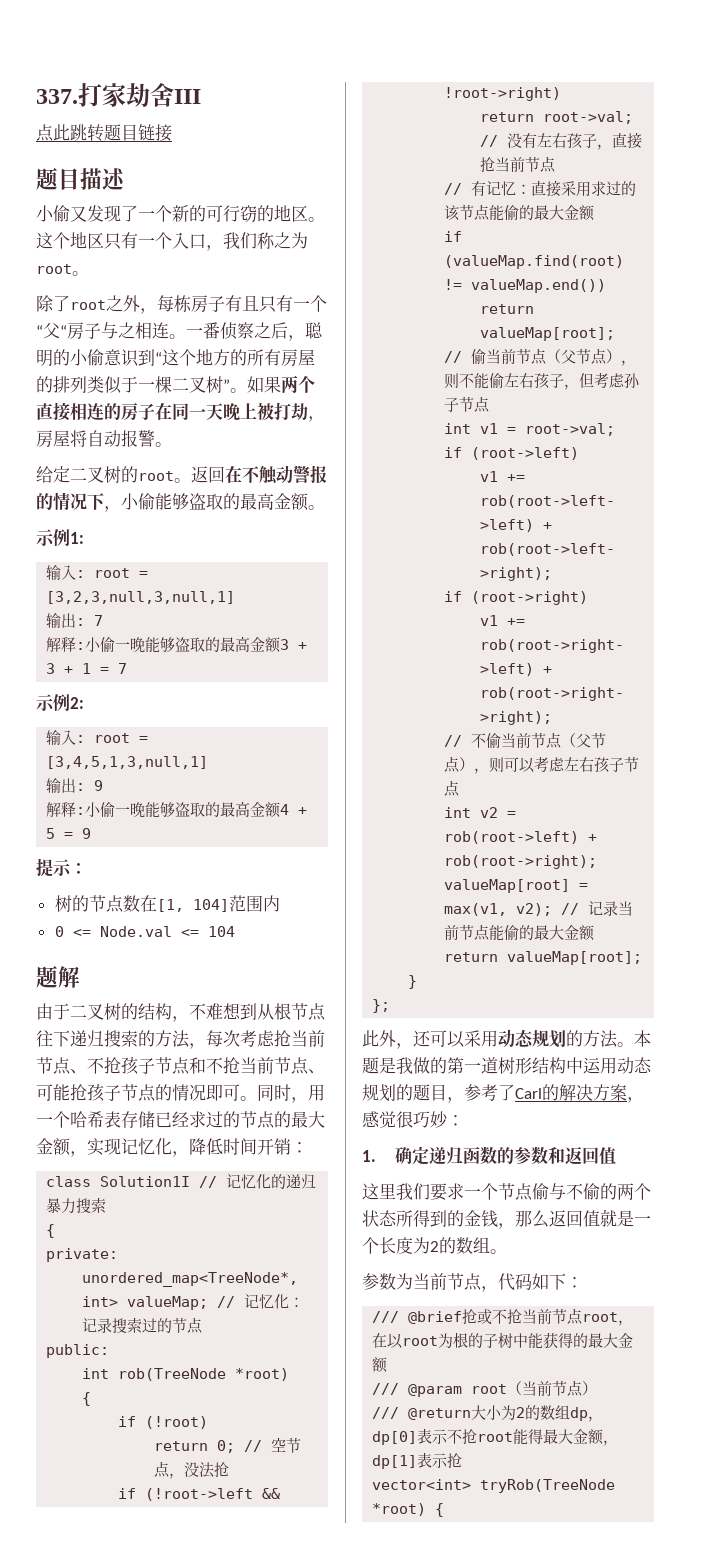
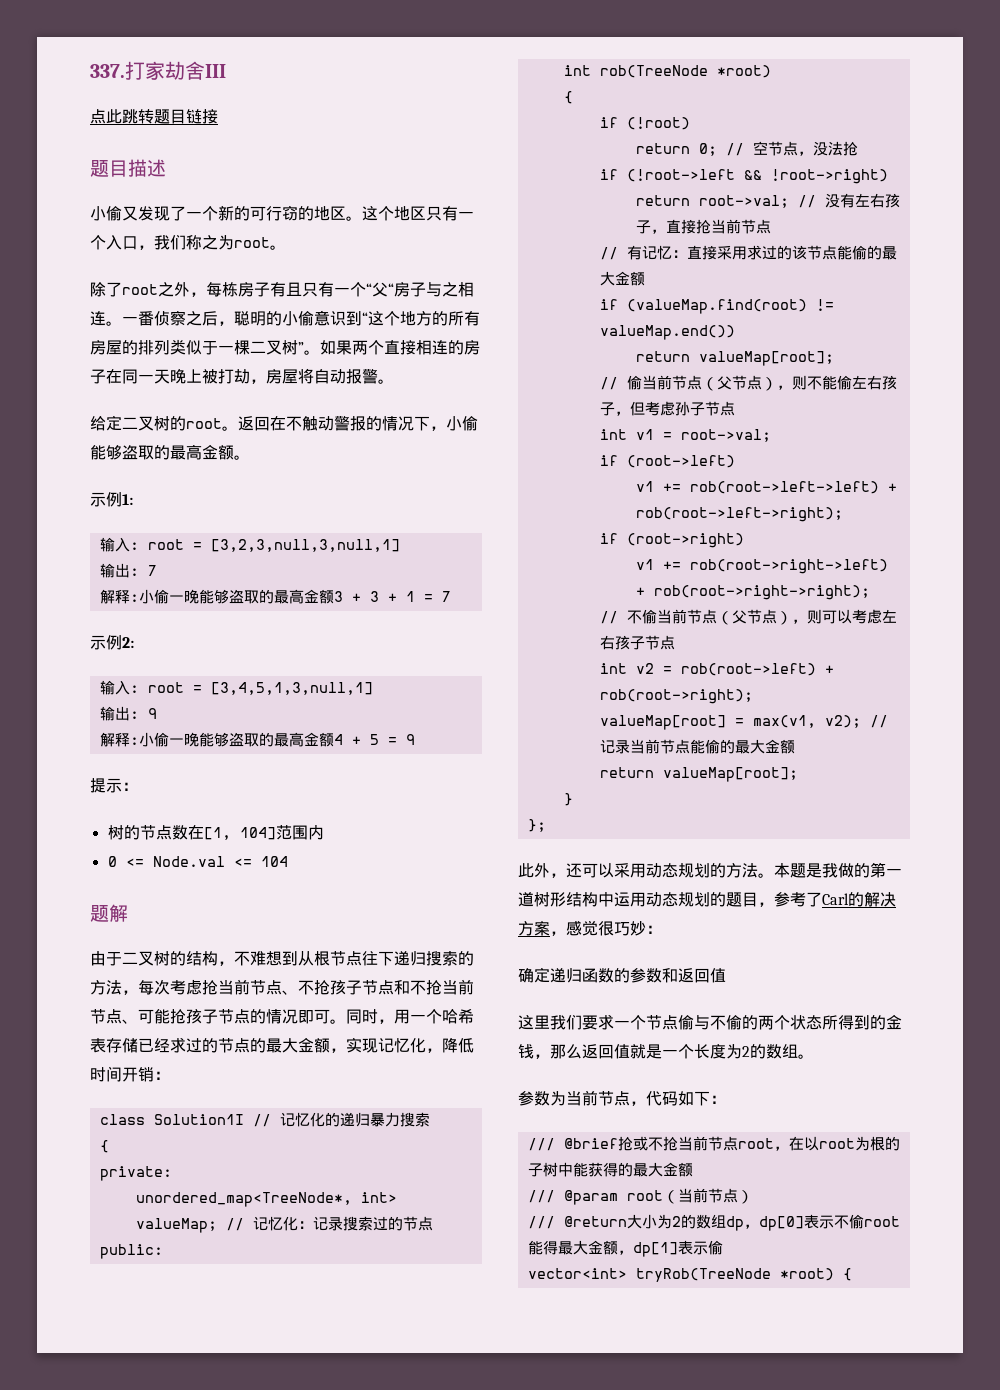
[362,1150,376,1162] 1. -> (662, 929) none
[462,1429,478,1444] 抢 -> [848,1214,864,1229] 偷
[447,1453,463,1468] 抢 -> [707,1240,723,1255] 偷

